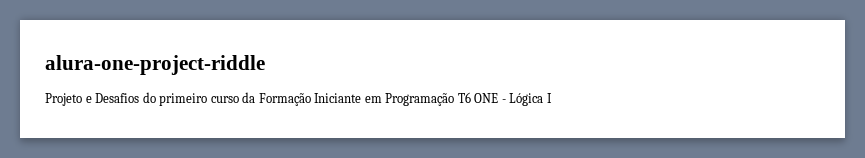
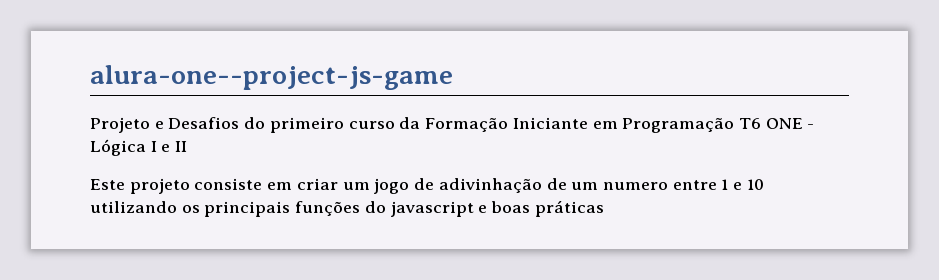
[45,55,265,75] alura-one-project-riddle -> [90,65,453,90] alura-one--project-js-game
(552, 98) none -> [161,141,188,152] [90,178,764,194] [90,200,604,217] e II // Este projeto consiste em criar um jogo de adivinhação de um numero entre 1 e 10 utilizando os principais funções do javascript e boas práticas

